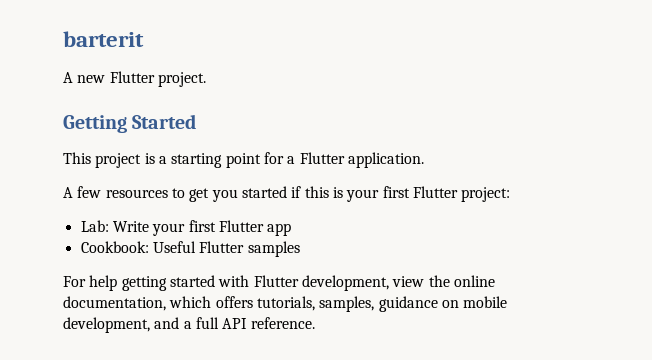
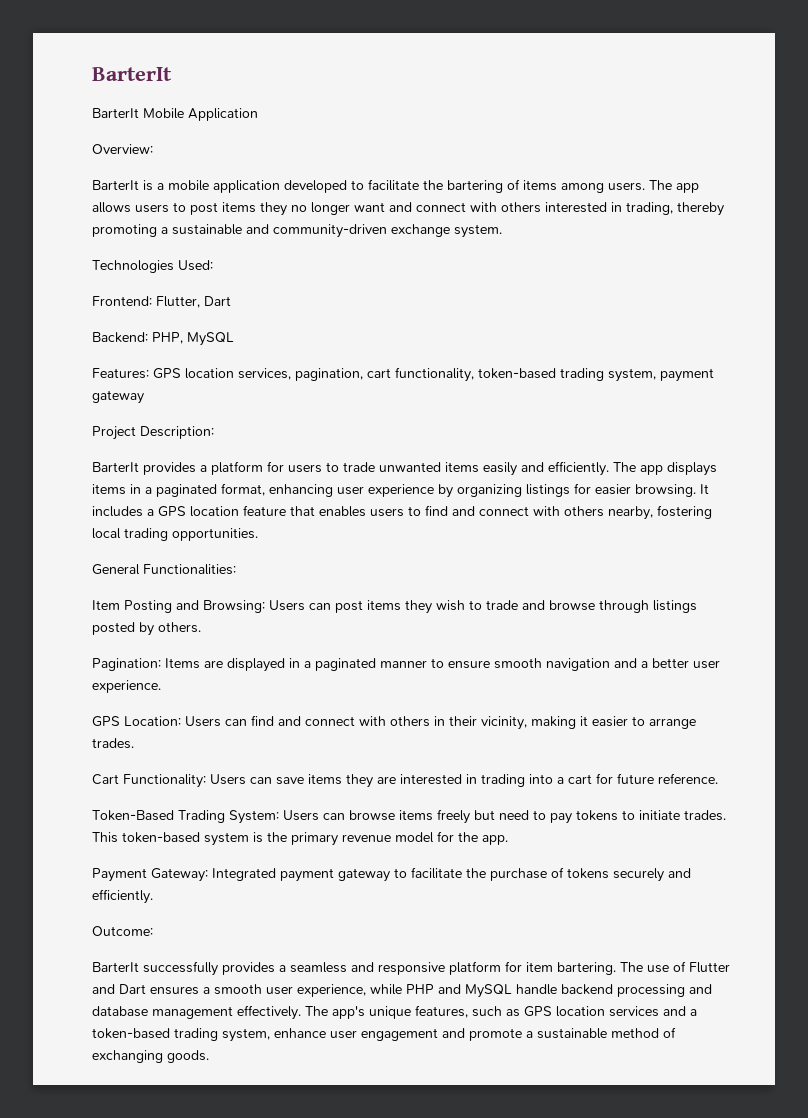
[63,31,144,47] [63,71,206,87] [63,114,197,133] [63,152,424,168] [63,186,511,202] [80,220,292,236] [80,241,300,257] [63,275,495,291] [63,296,508,312] [63,317,315,333] barterit // A new Flutter project. // Getting Started // This project is a starting point for a Flutter application. // A few resources to get you started if this is your first Flutter project: // Lab: Write your first Flutter app // Cookbook: Useful Flutter samples // For help getting started with Flutter development, view the online documentation, which offers tutorials, samples, guidance on mobile development, and a full API reference. -> [92,67,172,81] [92,108,258,121] [92,144,153,154] [92,179,699,193] [92,202,724,216] [92,224,502,238] [92,260,213,273] [92,296,231,308] [92,332,234,346] [92,367,714,382] [92,390,144,404] [92,426,214,440] [92,461,717,476] [92,483,709,498] [92,505,712,520] [92,528,258,541] [92,564,236,575] [92,600,697,614] [92,622,201,636] [92,658,720,672] [92,680,161,693] [92,715,696,730] [92,738,134,749] [92,773,718,788] [92,809,726,824] [92,831,508,846] [92,867,691,882] [92,889,153,904] [92,926,153,936] [92,961,730,976] [92,984,712,998] [92,1005,697,1020] [92,1027,676,1042] [92,1050,209,1063] BarterIt // BarterIt Mobile Application // Overview: // BarterIt is a mobile application developed to facilitate the bartering of items among users. The app allows users to post items they no longer want and connect with others interested in trading, thereby promoting a sustainable and community-driven exchange system. // Technologies Used: // Frontend: Flutter, Dart // Backend: PHP, MySQL // Features: GPS location services, pagination, cart functionality, token-based trading system, payment gateway // Project Description: // BarterIt provides a platform for users to trade unwanted items easily and efficiently. The app displays items in a paginated format, enhancing user experience by organizing listings for easier browsing. It includes a GPS location feature that enables users to find and connect with others nearby, fostering local trading opportunities. // General Functionalities: // Item Posting and Browsing: Users can post items they wish to trade and browse through listings posted by others. // Pagination: Items are displayed in a paginated manner to ensure smooth navigation and a better user experience. // GPS Location: Users can find and connect with others in their vicinity, making it easier to arrange trades. // Cart Functionality: Users can save items they are interested in trading into a cart for future reference. // Token-Based Trading System: Users can browse items freely but need to pay tokens to initiate trades. This token-based system is the primary revenue model for the app. // Payment Gateway: Integrated payment gateway to facilitate the purchase of tokens securely and efficiently. // Outcome: // BarterIt successfully provides a seamless and responsive platform for item bartering. The use of Flutter and Dart ensures a smooth user experience, while PHP and MySQL handle backend processing and database management effectively. The app's unique features, such as GPS location services and a token-based trading system, enhance user engagement and promote a sustainable method of exchanging goods.

